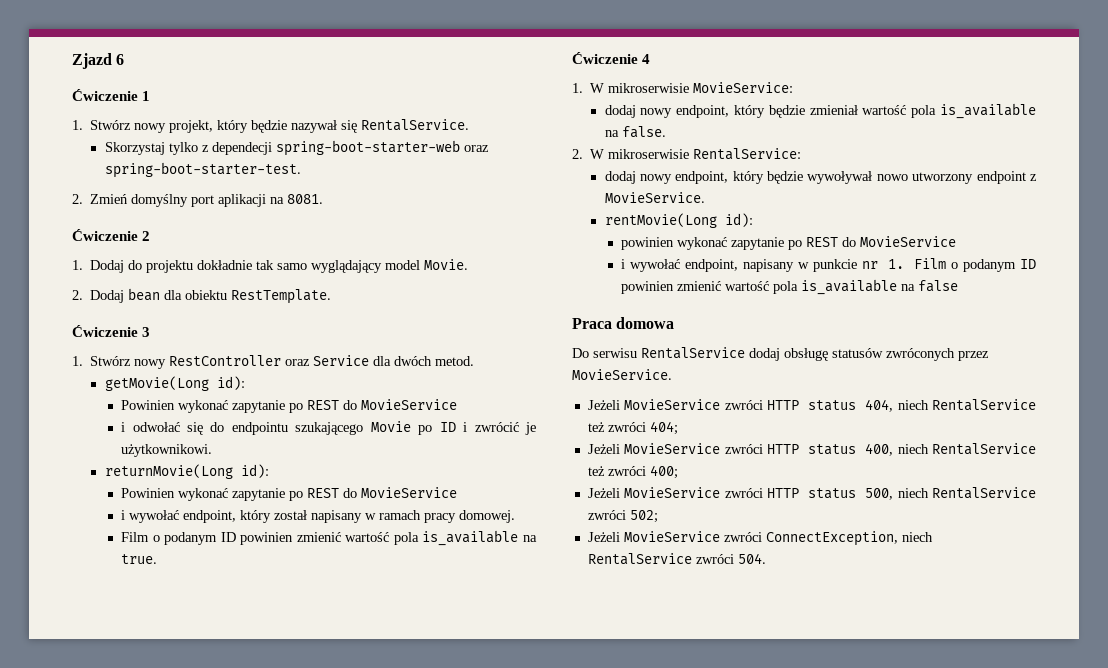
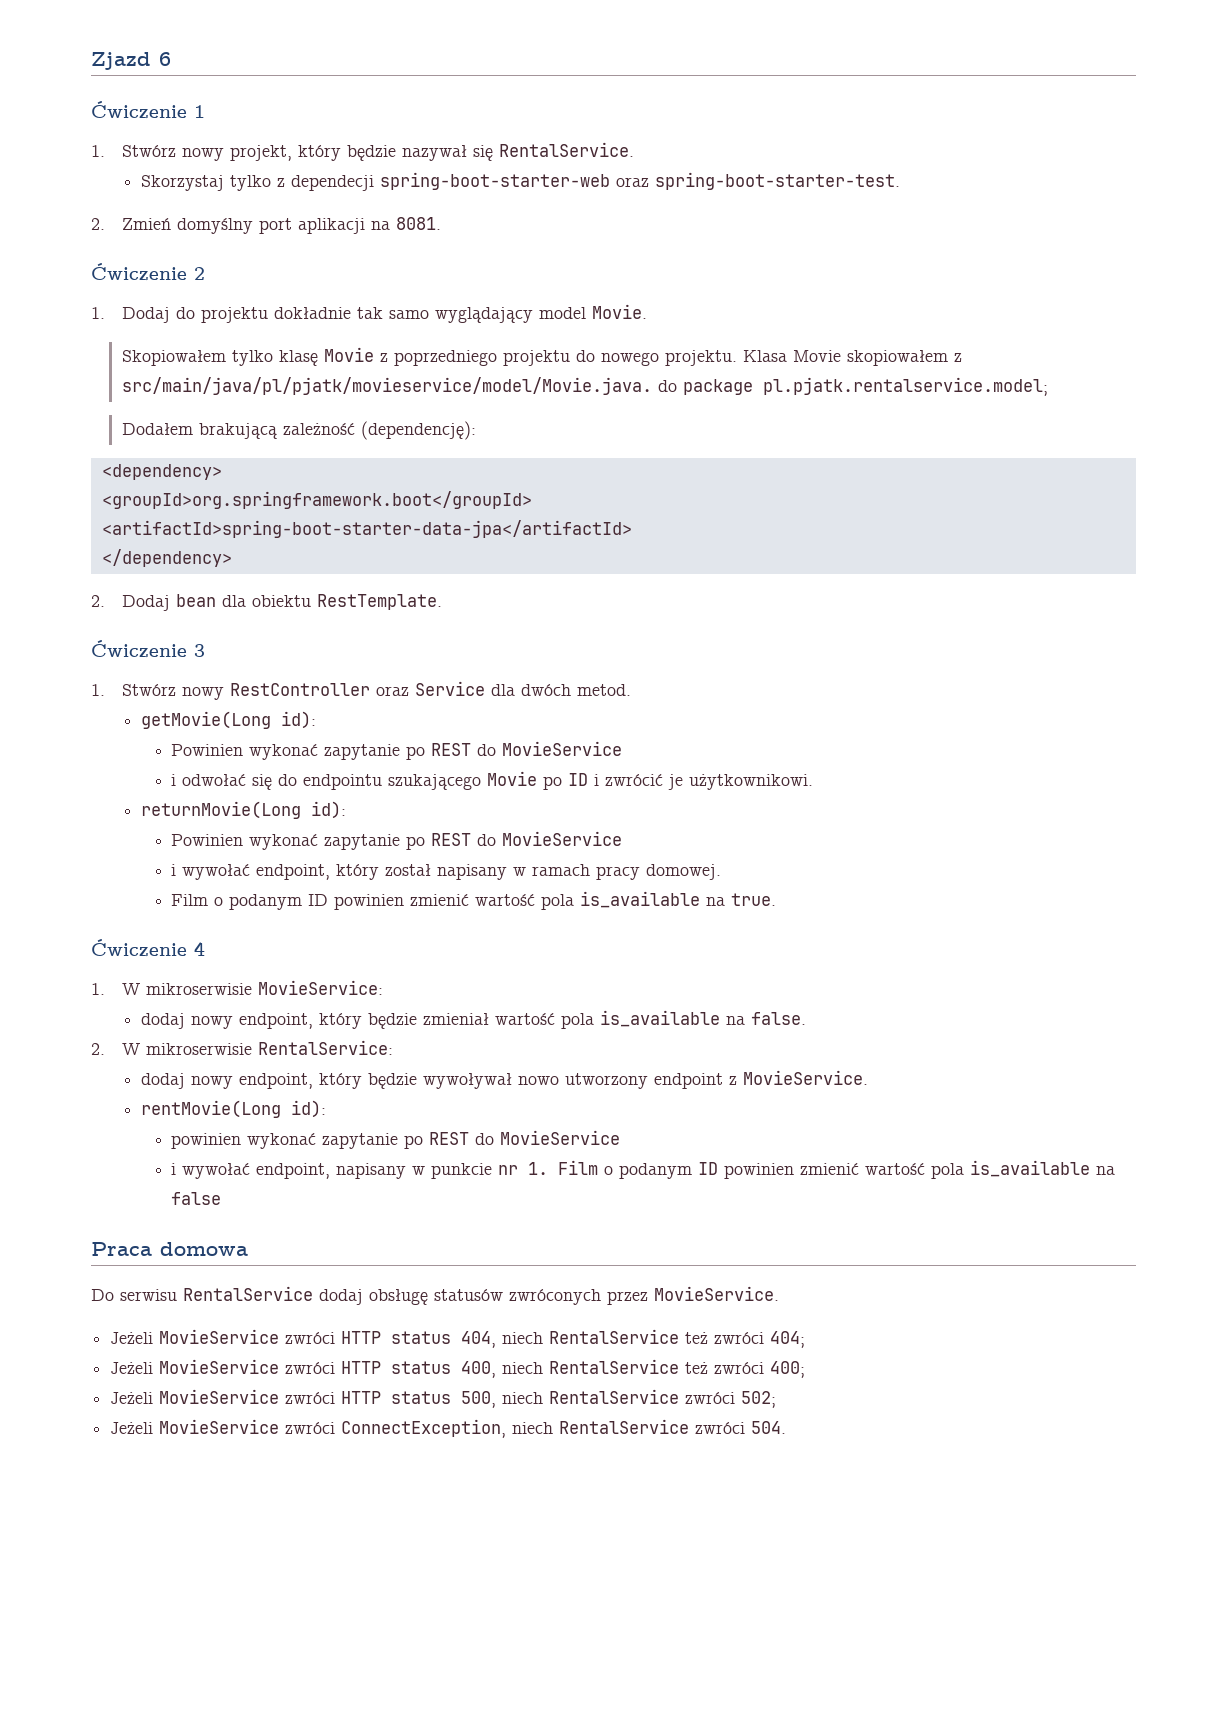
(469, 264) none -> [121,347,962,366] [121,377,1048,396] [121,421,476,440] [101,464,222,480] [101,491,532,509] [101,520,632,538] [101,549,232,567] // Skopiowałem tylko klasę Movie z poprzedniego projektu do nowego projektu. Klasa Movie skopiowałem z src/main/java/pl/pjatk/movieservice/model/Movie.java. do package pl.pjatk.rentalservice.model; // Dodałem brakującą zależność (dependencję): // <dependency> // <groupId>org.springframework.boot</groupId> // <artifactId>spring-boot-starter-data-jpa</artifactId> // </dependency>

